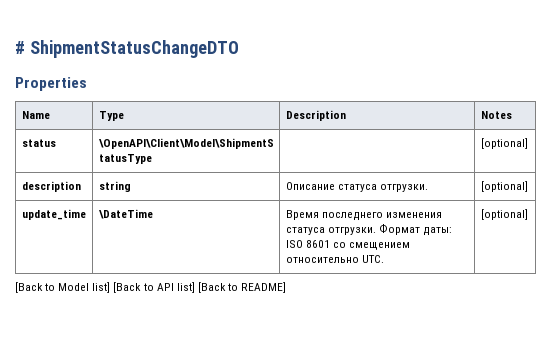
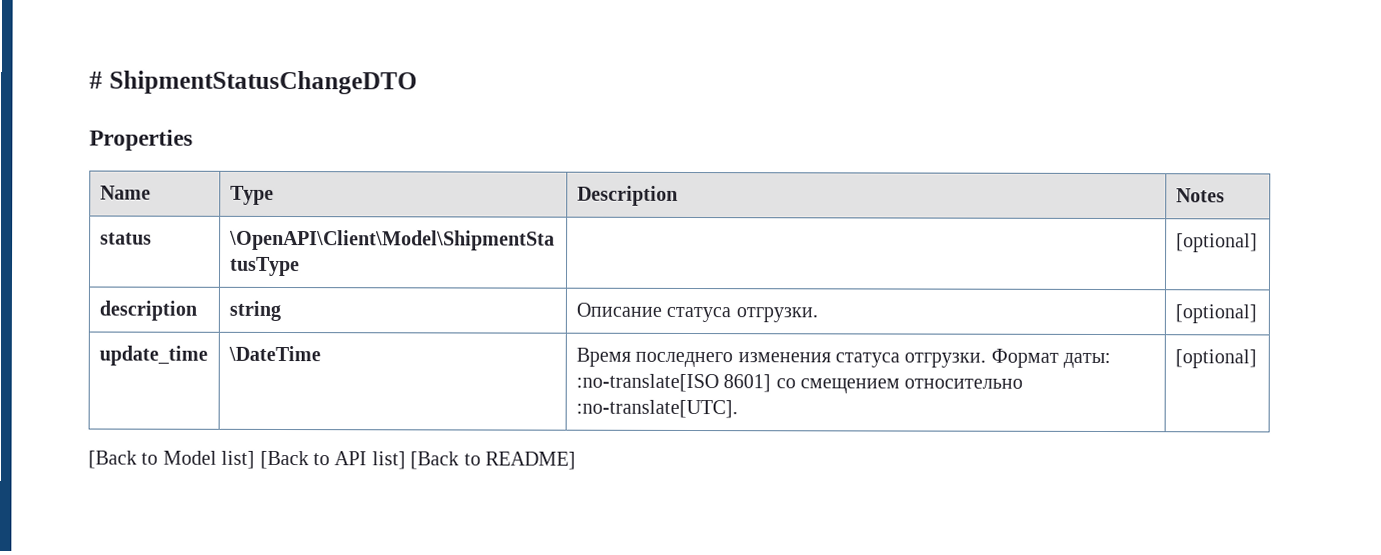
[285,240,330,248] ISO 8601 -> [575,373,772,393] :no-translate[ISO 8601]
[361,255,384,263] UTC. -> [575,399,738,419] :no-translate[UTC].

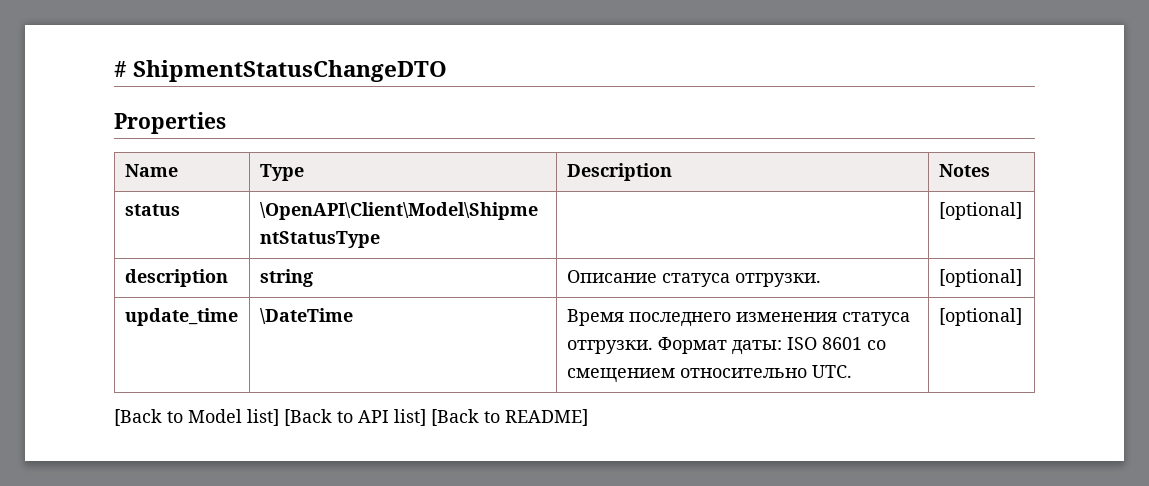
[575,373,772,393] :no-translate[ISO 8601] -> [786,337,862,350] ISO 8601
[575,399,738,419] :no-translate[UTC]. -> [811,365,852,378] UTC.

